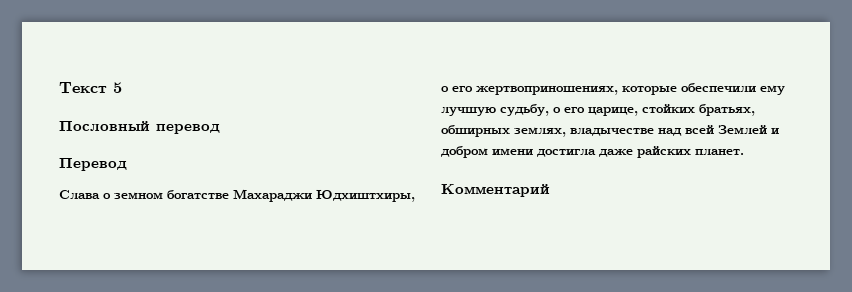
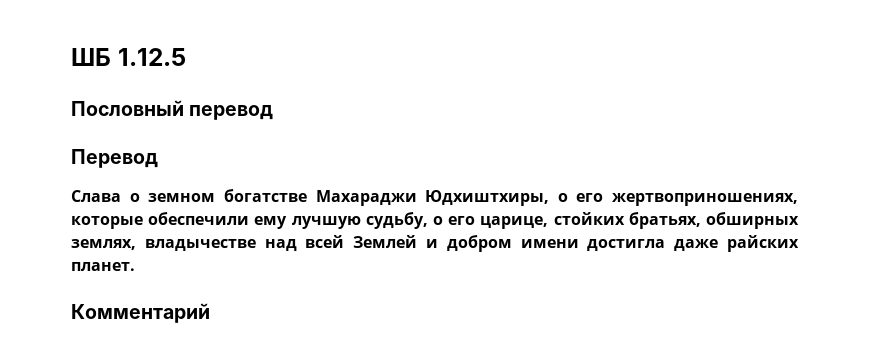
[59,82,122,94] Текст 5 -> [71,48,186,66] ШБ 1.12.5

